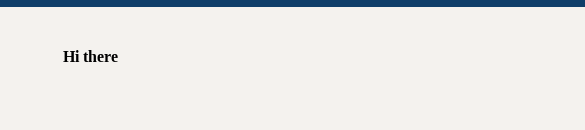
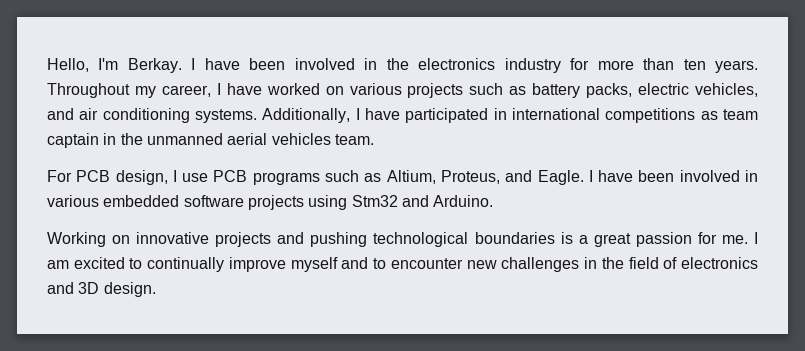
[63,50,119,62] Hi there -> [47,58,759,73] [47,83,759,98] [47,108,759,123] [47,133,374,148] [47,170,758,185] [47,195,494,210] [47,232,758,247] [47,257,759,272] [47,282,156,297] Hello, I'm Berkay. I have been involved in the electronics industry for more than ten years. Throughout my career, I have worked on various projects such as battery packs, electric vehicles, and air conditioning systems. Additionally, I have participated in international competitions as team captain in the unmanned aerial vehicles team. // For PCB design, I use PCB programs such as Altium, Proteus, and Eagle. I have been involved in various embedded software projects using Stm32 and Arduino. // Working on innovative projects and pushing technological boundaries is a great passion for me. I am excited to continually improve myself and to encounter new challenges in the field of electronics and 3D design.

